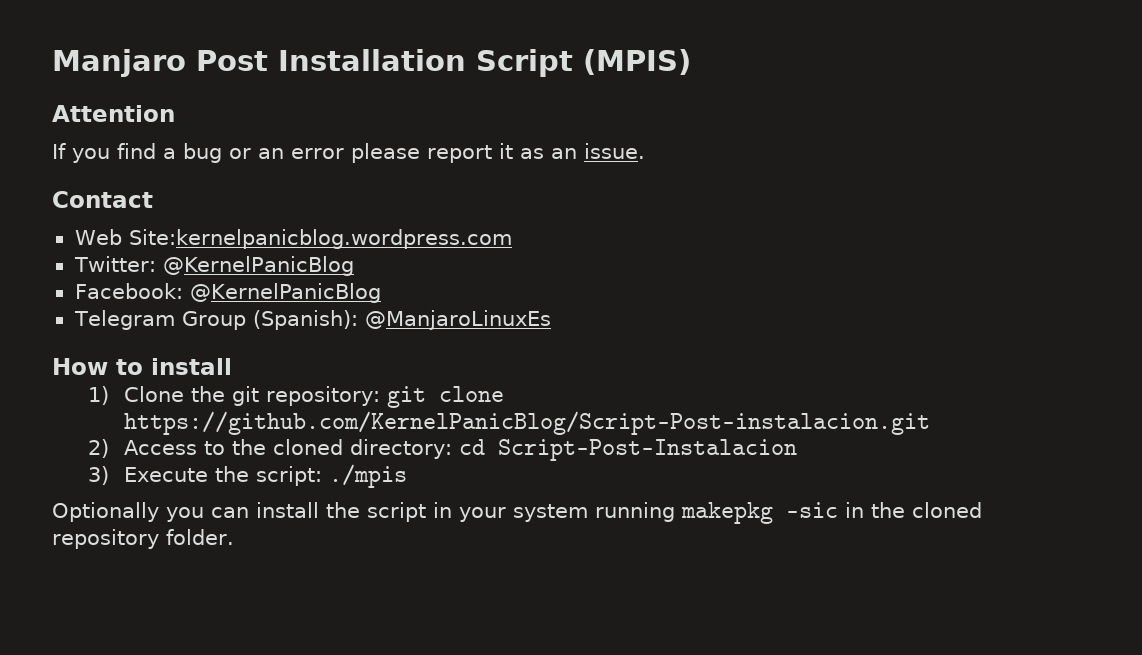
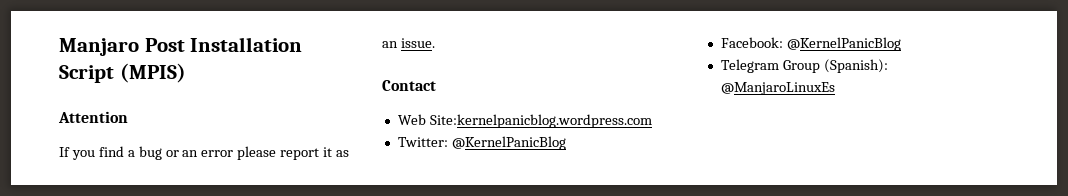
[52,358,232,375] [88,386,505,408] [124,411,931,435] [88,439,798,461] [88,464,408,488] [52,502,982,524] [52,529,234,549] // How to install // 1) Clone the git repository: git clone https://github.com/KernelPanicBlog/Script-Post-instalacion.git // 2) Access to the cloned directory: cd Script-Post-Instalacion // 3) Execute the script: ./mpis // Optionally you can install the script in your system running makepkg -sic in the cloned repository folder. -> (835, 88) none

